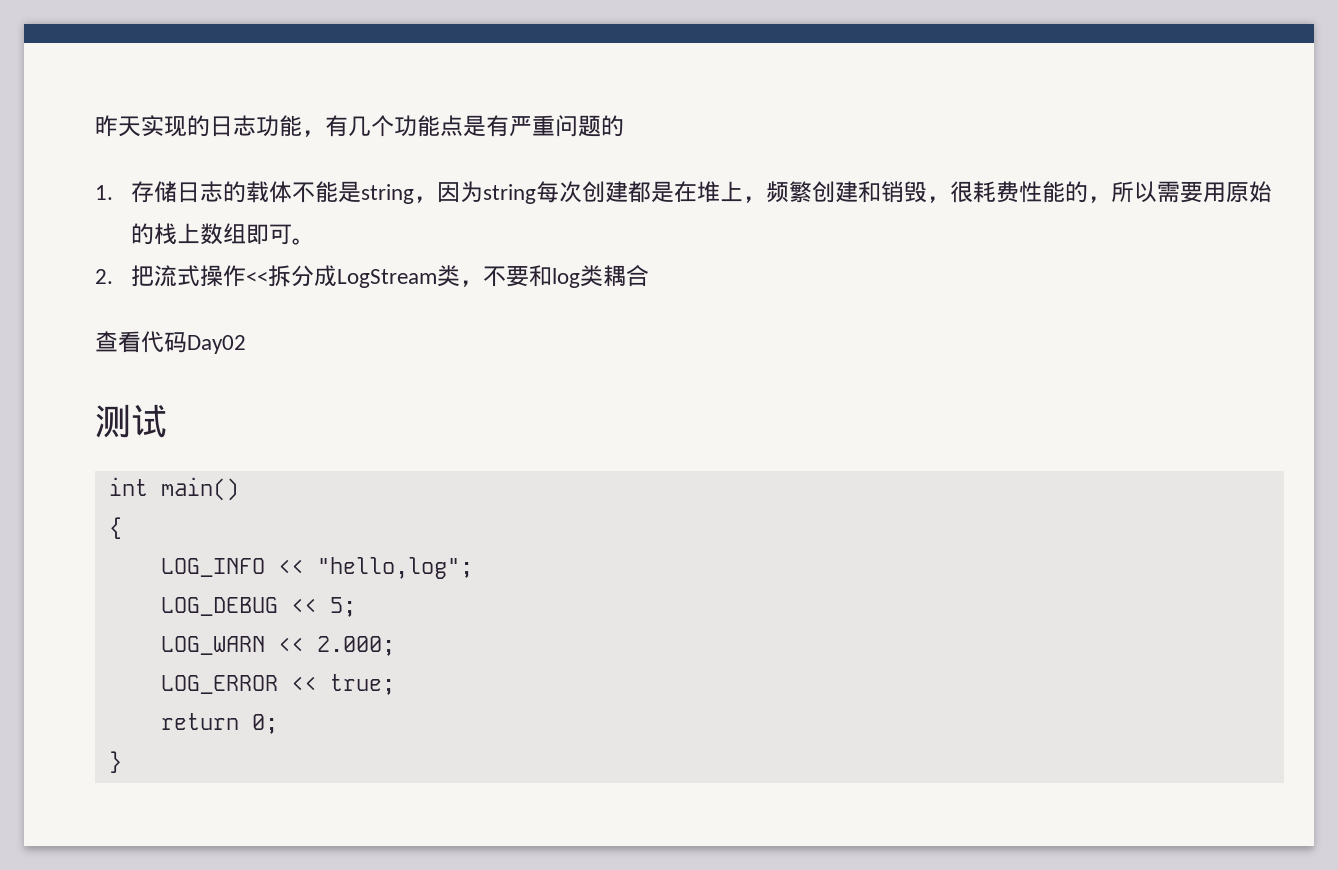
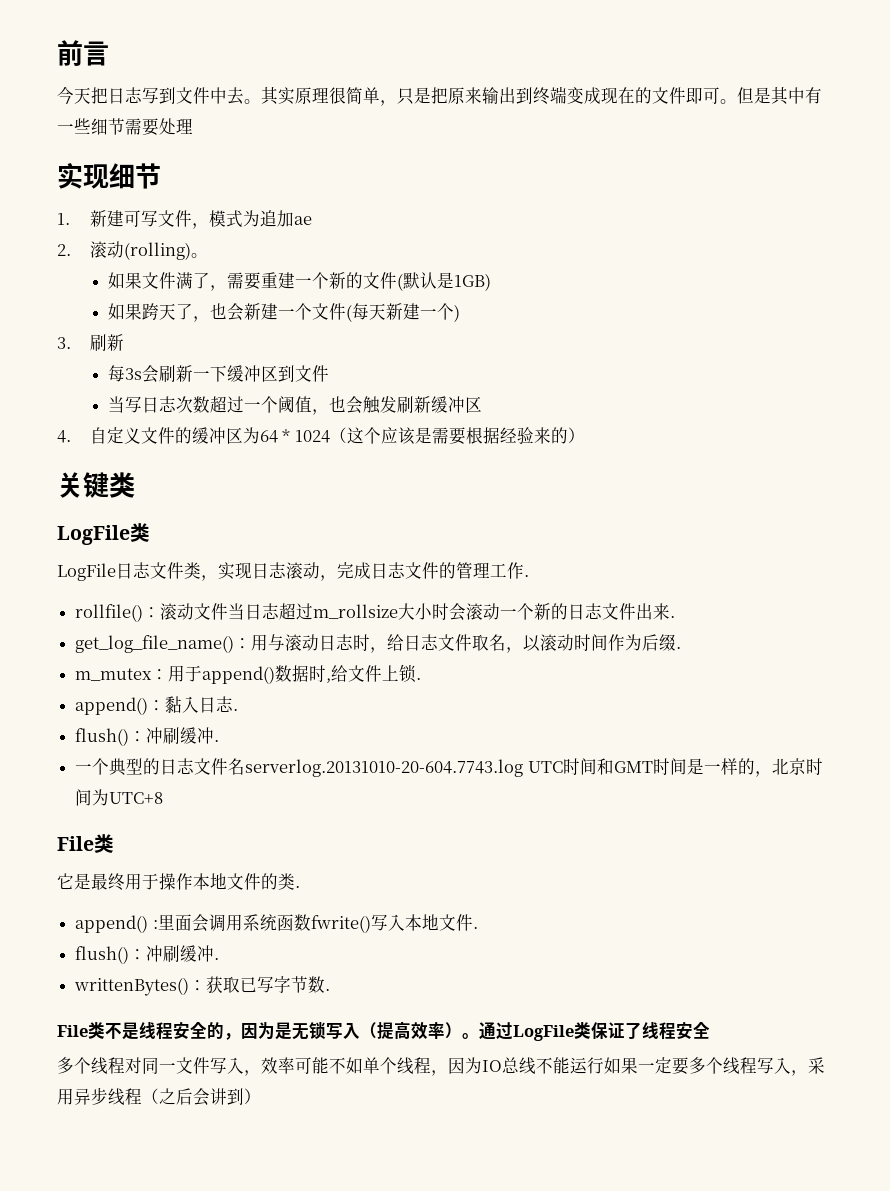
[95,115,624,137] [95,181,1273,204] [131,223,316,245] [95,265,650,288] [95,331,246,354] [95,404,167,438] [108,477,239,501] [108,517,122,539] [160,557,473,579] [160,597,356,617] [160,636,395,656] [160,674,395,695] [160,713,278,734] [108,751,122,773] 昨天实现的日志功能，有几个功能点是有严重问题的 // 1.存储日志的载体不能是string，因为string每次创建都是在堆上，频繁创建和销毁，很耗费性能的，所以需要用原始的栈上数组即可。 // 2.把流式操作<<拆分成LogStream类，不要和log类耦合 // 查看代码Day02 // 测试 // int main() // { // LOG_INFO << "hello,log"; // LOG_DEBUG << 5; // LOG_WARN << 2.000; // LOG_ERROR << true; // return 0; // } -> [57,40,109,66] [57,86,822,106] [57,118,193,136] [57,163,161,189] [57,210,312,229] [57,241,208,260] [107,272,491,291] [107,303,460,322] [57,334,124,351] [107,365,329,383] [107,396,482,415] [57,427,585,445] [57,472,135,498] [57,523,150,545] [57,562,529,581] [75,603,676,622] [75,634,682,653] [75,664,422,684] [75,696,239,715] [75,727,220,746] [75,758,823,777] [75,789,164,806] [57,834,114,853] [57,873,300,891] [75,914,478,933] [75,945,220,964] [74,976,331,996] [57,1021,710,1041] [57,1057,825,1076] [57,1087,261,1106] 前言 // 今天把日志写到文件中去。其实原理很简单，只是把原来输出到终端变成现在的文件即可。但是其中有一些细节需要处理 // 实现细节 // 1.新建可写文件，模式为追加ae // 2.滚动(rolling)。 // 如果文件满了，需要重建一个新的文件(默认是1GB) // 如果跨天了，也会新建一个文件(每天新建一个) // 3.刷新 // 每3s会刷新一下缓冲区到文件 // 当写日志次数超过一个阈值，也会触发刷新缓冲区 // 4.自定义文件的缓冲区为64 * 1024（这个应该是需要根据经验来的） // 关键类 // LogFile类 // LogFile日志文件类，实现日志滚动，完成日志文件的管理工作. // rollfile()：滚动文件当日志超过m_rollsize大小时会滚动一个新的日志文件出来. // get_log_file_name()：用与滚动日志时，给日志文件取名，以滚动时间作为后缀. // m_mutex：用于append()数据时,给文件上锁. // append()：黏入日志. // flush()：冲刷缓冲. // 一个典型的日志文件名serverlog.20131010-20-604.7743.log UTC时间和GMT时间是一样的，北京时间为UTC+8 // File类 // 它是最终用于操作本地文件的类. // append() :里面会调用系统函数fwrite()写入本地文件. // flush()：冲刷缓冲. // writtenBytes()：获取已写字节数. // File类不是线程安全的，因为是无锁写入（提高效率）。通过LogFile类保证了线程安全 // 多个线程对同一文件写入，效率可能不如单个线程，因为IO总线不能运行如果一定要多个线程写入，采用异步线程（之后会讲到）

